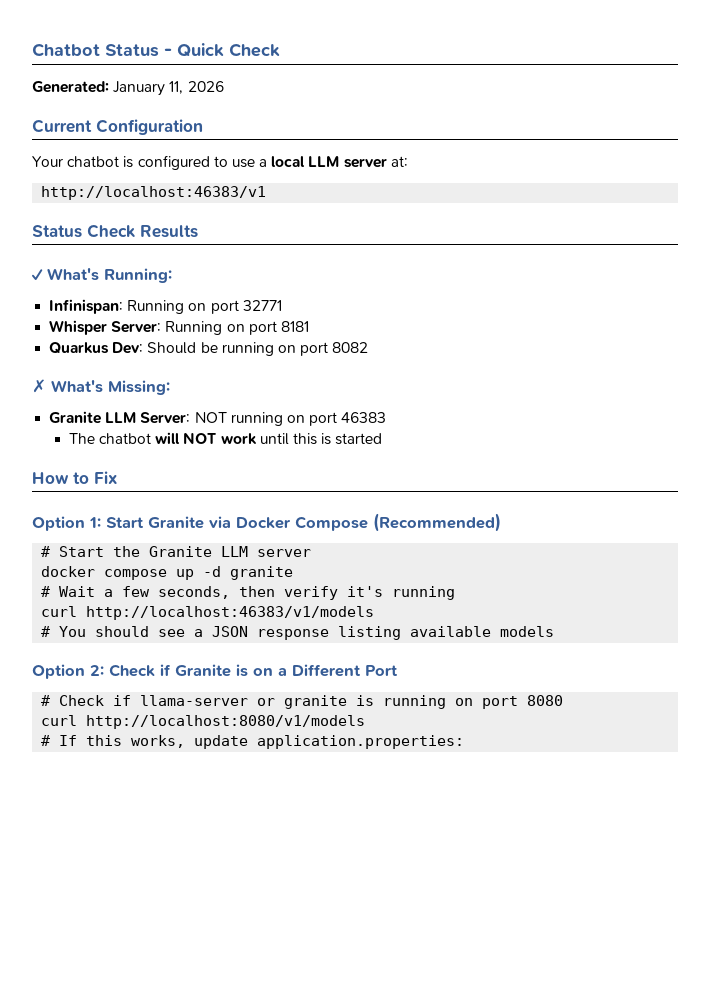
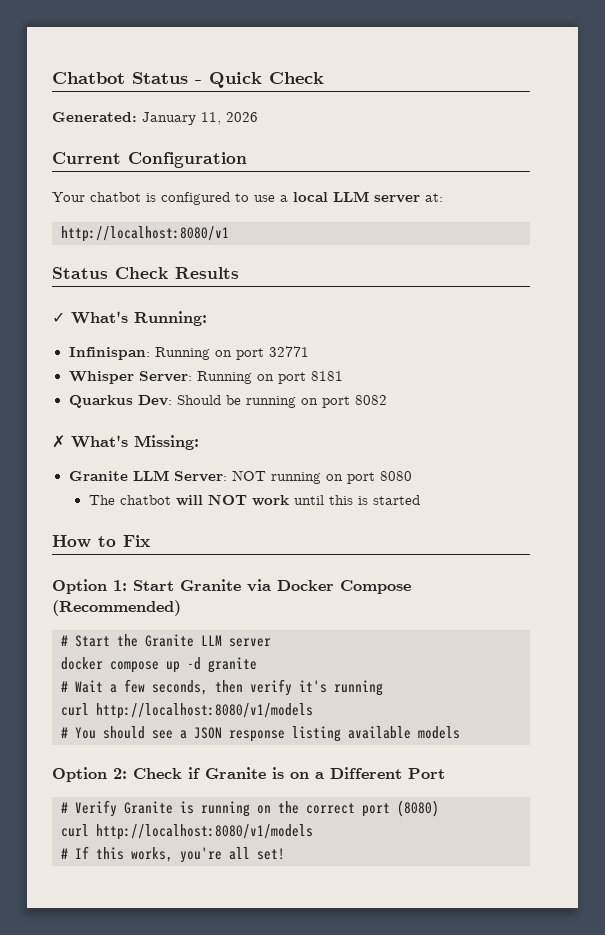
[41,186,267,200] http://localhost:46383/v1 -> [61,226,229,242] http://localhost:8080/v1
[341,412,387,423] 46383 -> [379,471,412,481] 8080
[86,606,375,620] http://localhost:46383/v1/models -> [96,703,313,719] http://localhost:8080/v1/models
[59,695,564,709] Check if llama-server or granite is running on port 8080 -> [75,800,439,817] Verify Granite is running on the correct port (8080)
[194,735,465,749] update application.properties: -> [180,847,285,863] you're all set!

